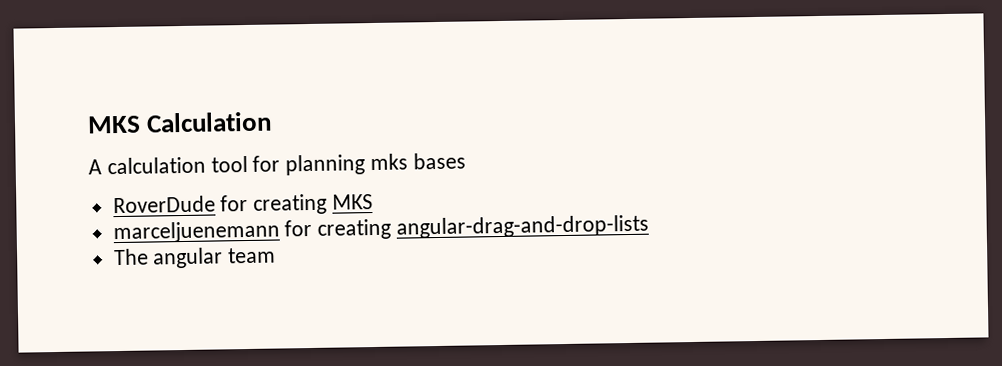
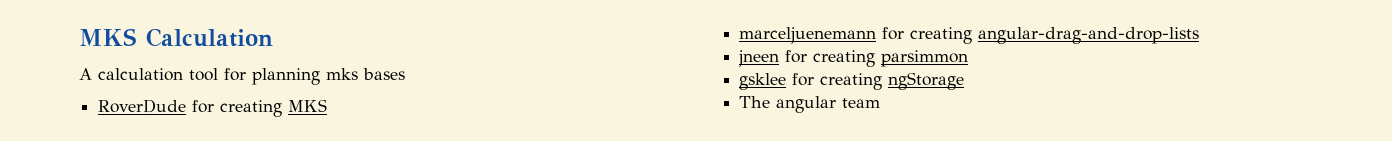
(650, 226) none -> [738,50,969,67] [739,72,965,90] // jneen for creating parsimmon // gsklee for creating ngStorage

